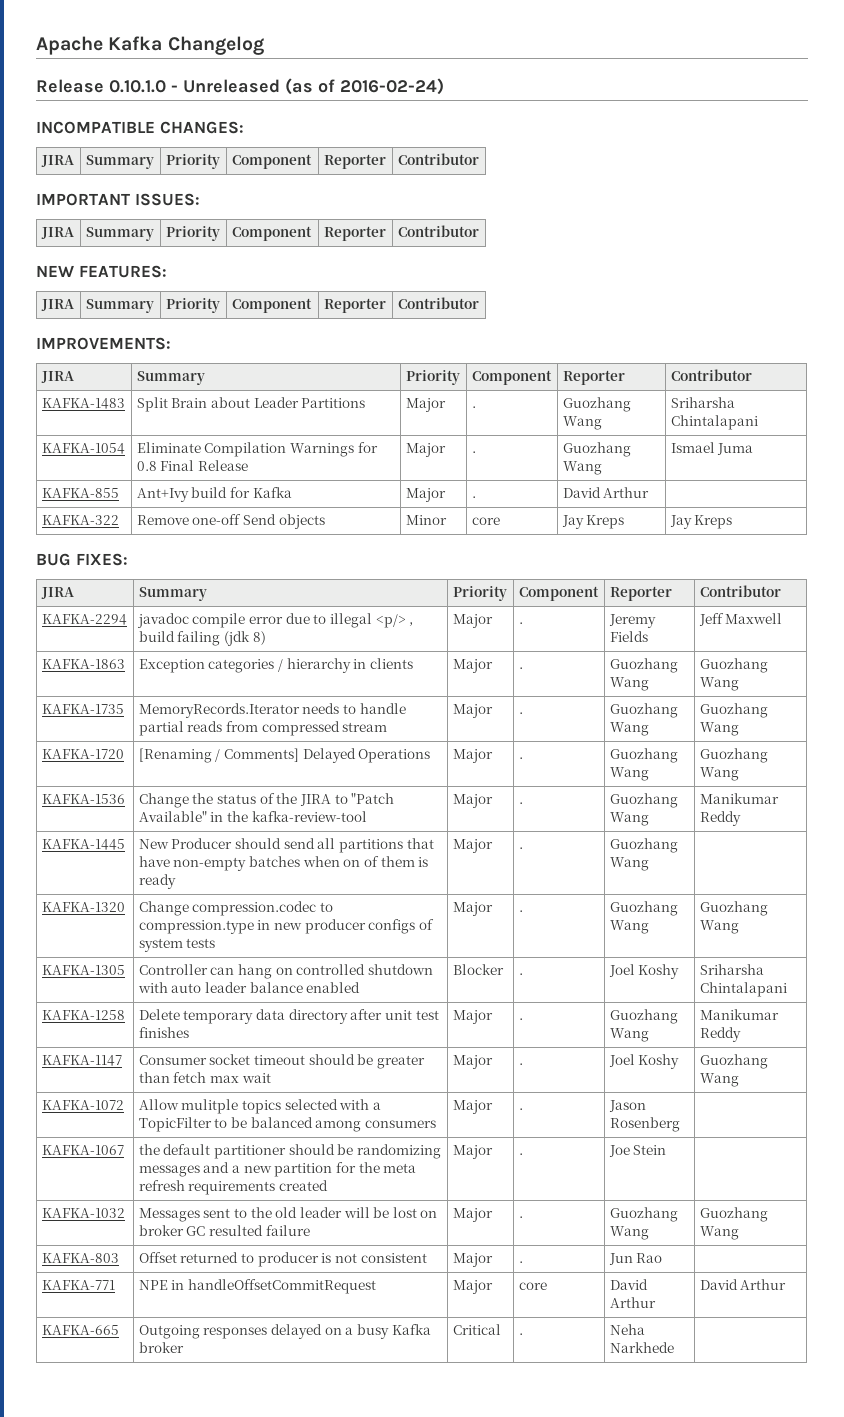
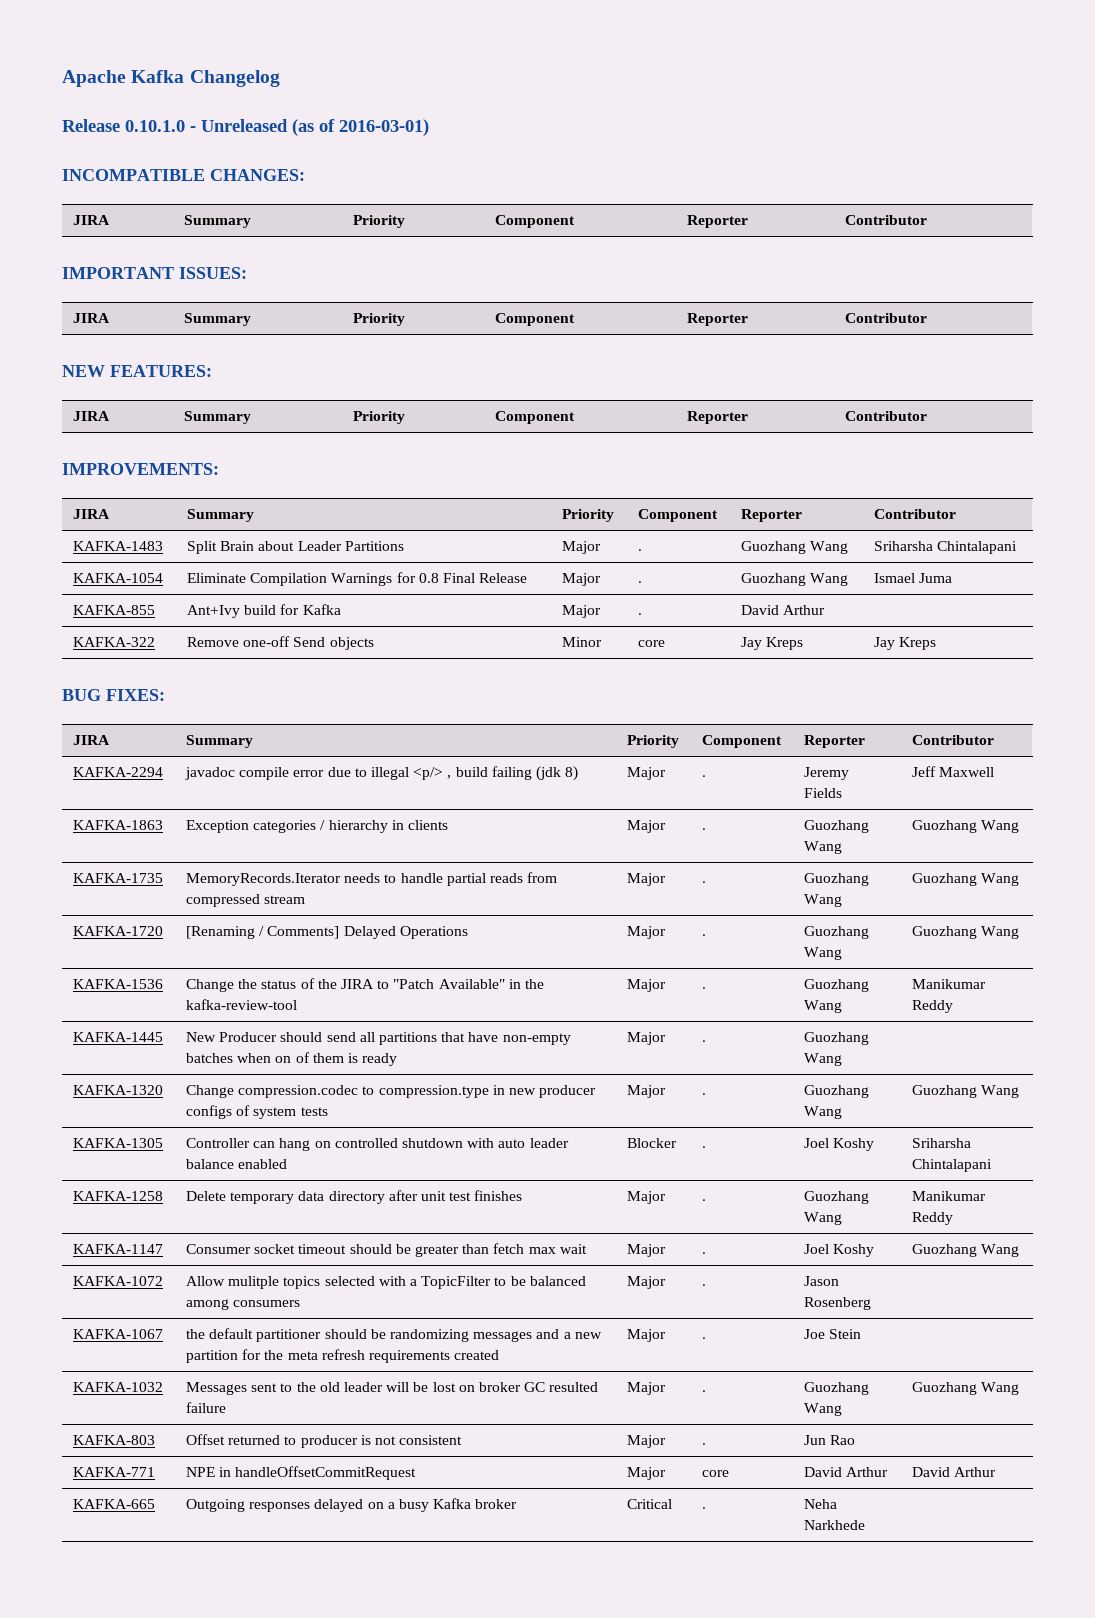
[340,78,444,95] 2016-02-24) -> [339,119,429,136] 2016-03-01)

